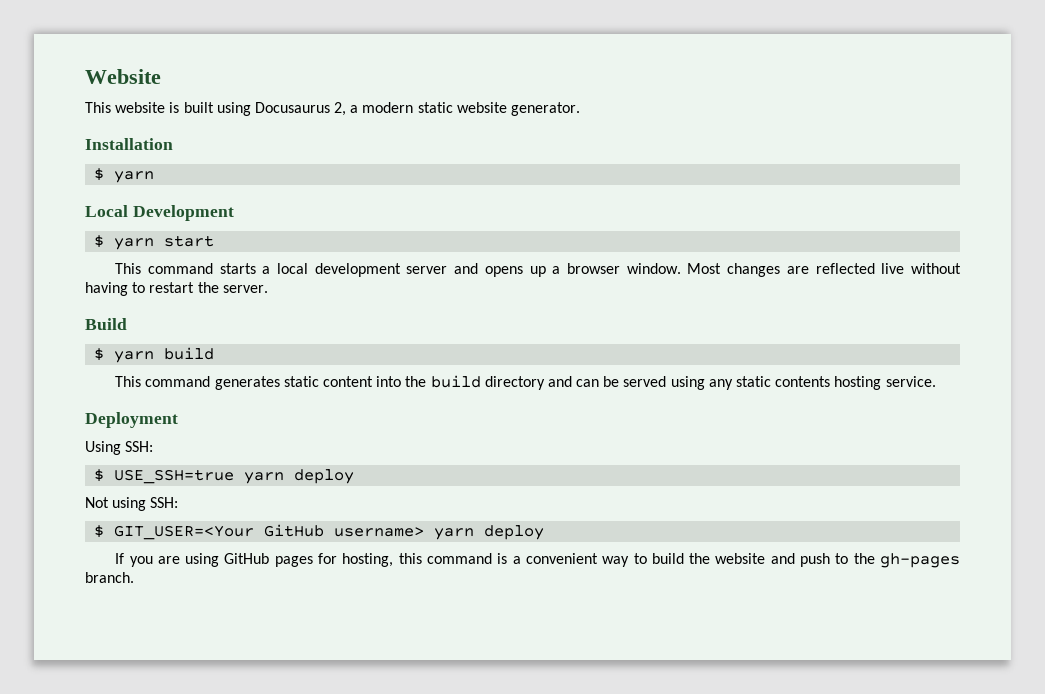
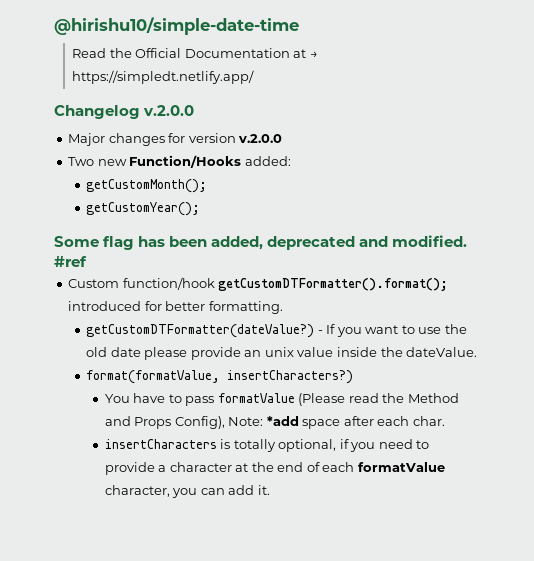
[85,69,161,84] [85,102,581,116] [85,138,173,150] [94,168,155,183] [85,205,234,221] [94,235,215,250] [115,263,961,277] [85,282,268,296] [85,318,127,330] [94,347,215,363] [115,375,936,390] [85,412,178,428] [85,441,154,455] [94,469,355,484] [85,497,179,511] [94,524,545,540] [115,553,961,568] [85,572,134,583] Website // This website is built using Docusaurus 2, a modern static website generator. // Installation // $ yarn // Local Development // $ yarn start // This command starts a local development server and opens up a browser window. Most changes are reflected live without having to restart the server. // Build // $ yarn build // This command generates static content into the build directory and can be served using any static contents hosting service. // Deployment // Using SSH: // $ USE_SSH=true yarn deploy // Not using SSH: // $ GIT_USER=<Your GitHub username> yarn deploy // If you are using GitHub pages for hosting, this command is a convenient way to build the website and push to the gh-pages branch. -> [54,17,299,35] [72,48,318,58] [72,70,255,84] [54,105,195,119] [68,133,283,146] [68,155,291,168] [86,179,208,193] [86,202,201,216] [54,235,468,250] [54,256,87,267] [68,277,449,291] [68,301,283,314] [86,324,468,338] [86,347,478,360] [86,370,354,384] [104,393,459,406] [104,416,445,429] [104,439,430,452] [104,462,445,475] [104,485,270,498] @hirishu10/simple-date-time // Read the Official Documentation at → https://simpledt.netlify.app/ // Changelog v.2.0.0 // Major changes for version v.2.0.0 // Two new Function/Hooks added: // getCustomMonth(); // getCustomYear(); // Some flag has been added, deprecated and modified. #ref // Custom function/hook getCustomDTFormatter().format(); introduced for better formatting. // getCustomDTFormatter(dateValue?) - If you want to use the old date please provide an unix value inside the dateValue. // format(formatValue, insertCharacters?) // You have to pass formatValue (Please read the Method and Props Config), Note: *add space after each char. // insertCharacters is totally optional, if you need to provide a character at the end of each formatValue character, you can add it.

